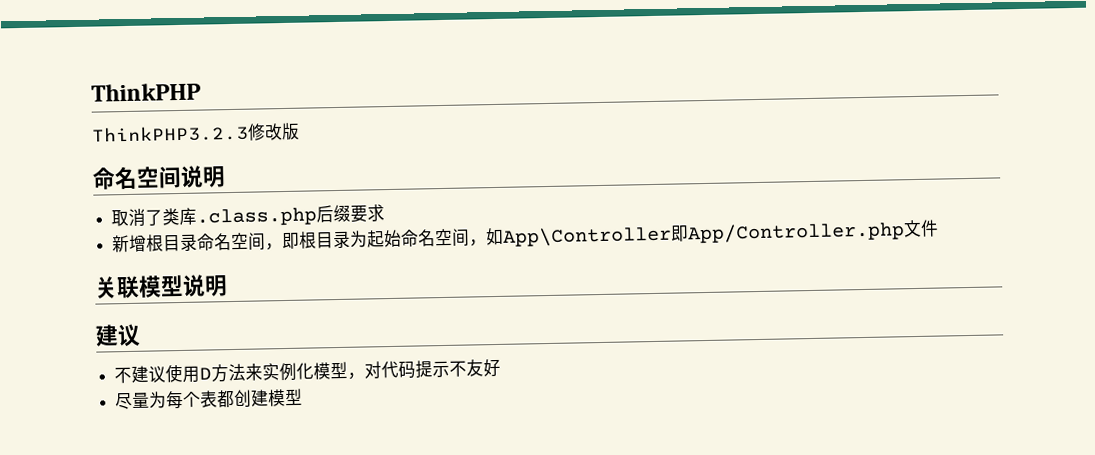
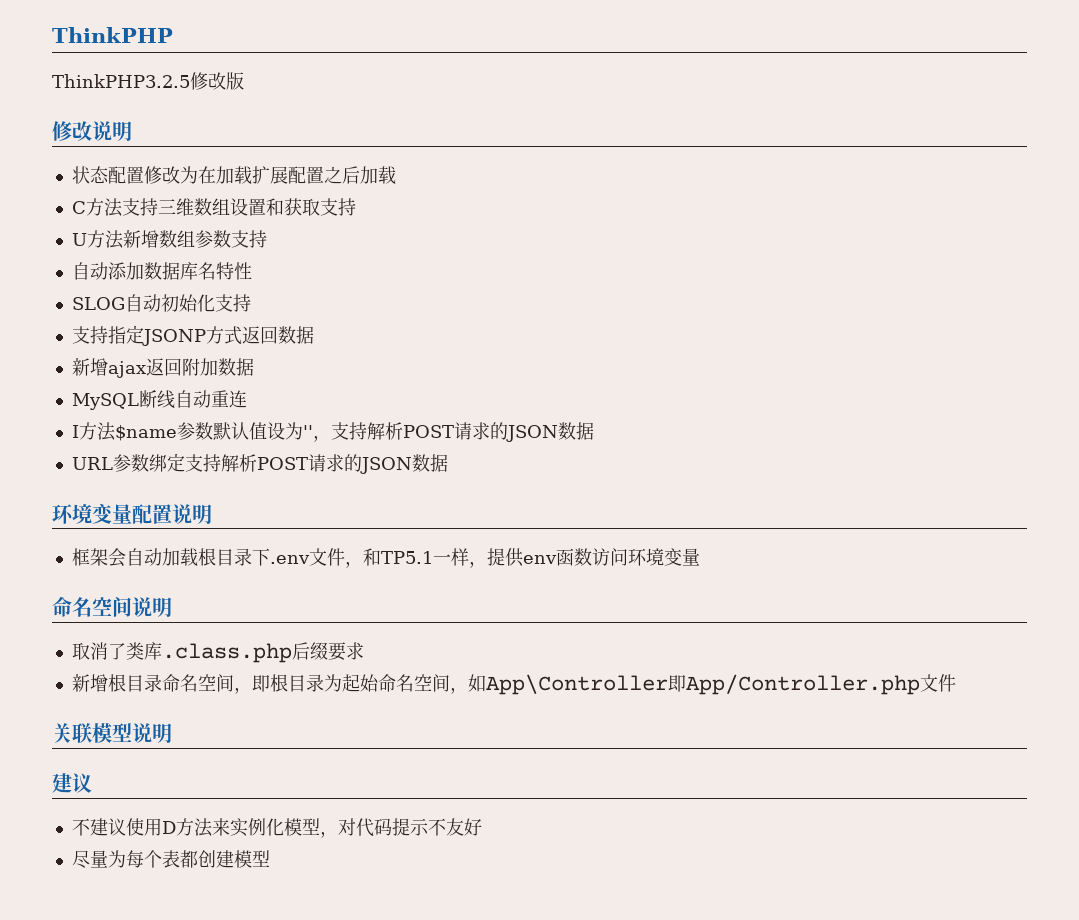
[92,124,249,143] ThinkPHP3.2.3 -> [52,74,190,88] ThinkPHP3.2.5
(300, 131) none -> [52,121,132,141] [71,166,396,184] [71,198,356,217] [71,230,267,249] [71,262,252,280] [71,294,251,312] [71,325,314,346] [71,358,254,378] [71,390,247,410] [71,422,594,442] [71,453,448,474] [52,503,212,524] [71,548,700,568] // 修改说明 // 状态配置修改为在加载扩展配置之后加载 // C方法支持三维数组设置和获取支持 // U方法新增数组参数支持 // 自动添加数据库名特性 // SLOG自动初始化支持 // 支持指定JSONP方式返回数据 // 新增ajax返回附加数据 // MySQL断线自动重连 // I方法$name参数默认值设为''，支持解析POST请求的JSON数据 // URL参数绑定支持解析POST请求的JSON数据 // 环境变量配置说明 // 框架会自动加载根目录下.env文件，和TP5.1一样，提供env函数访问环境变量

